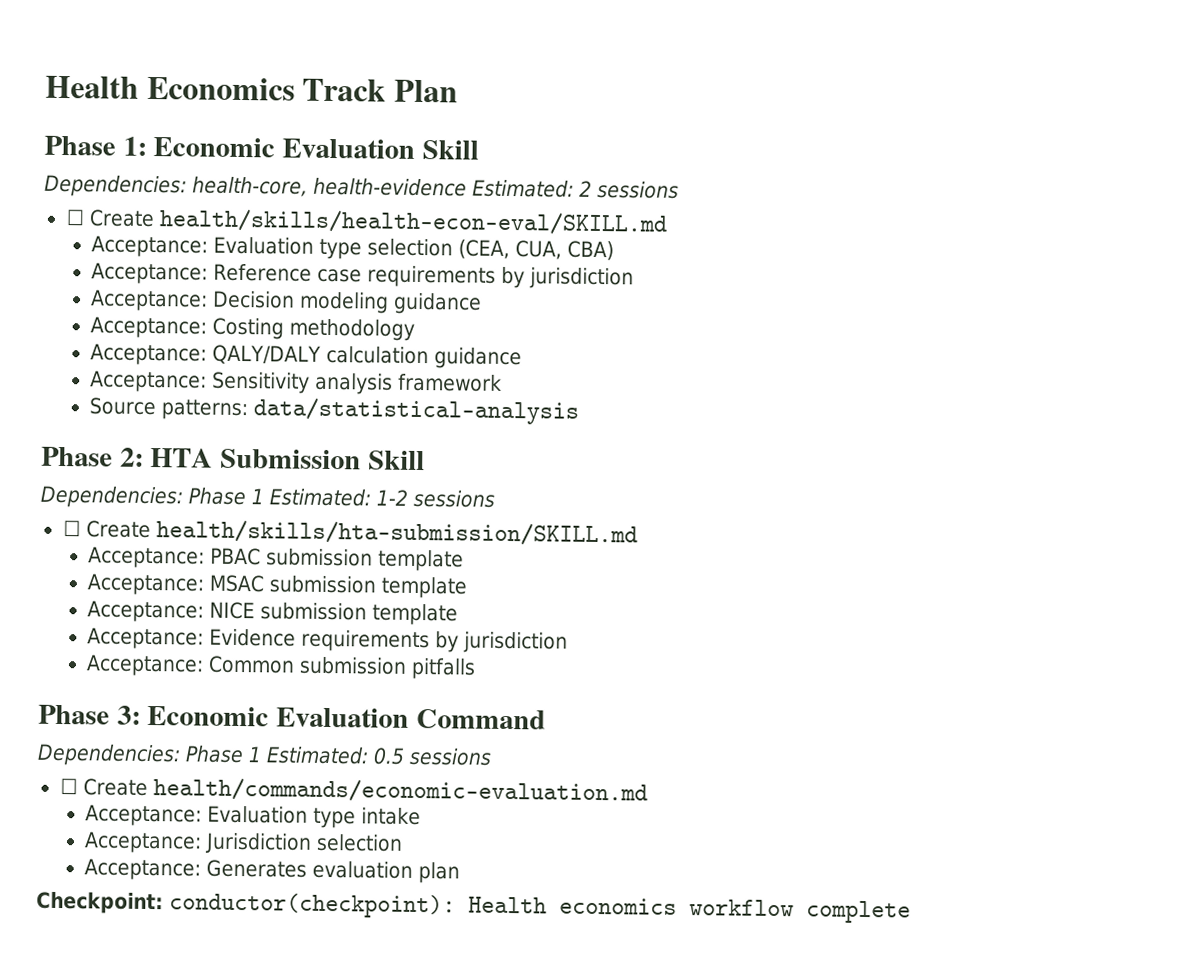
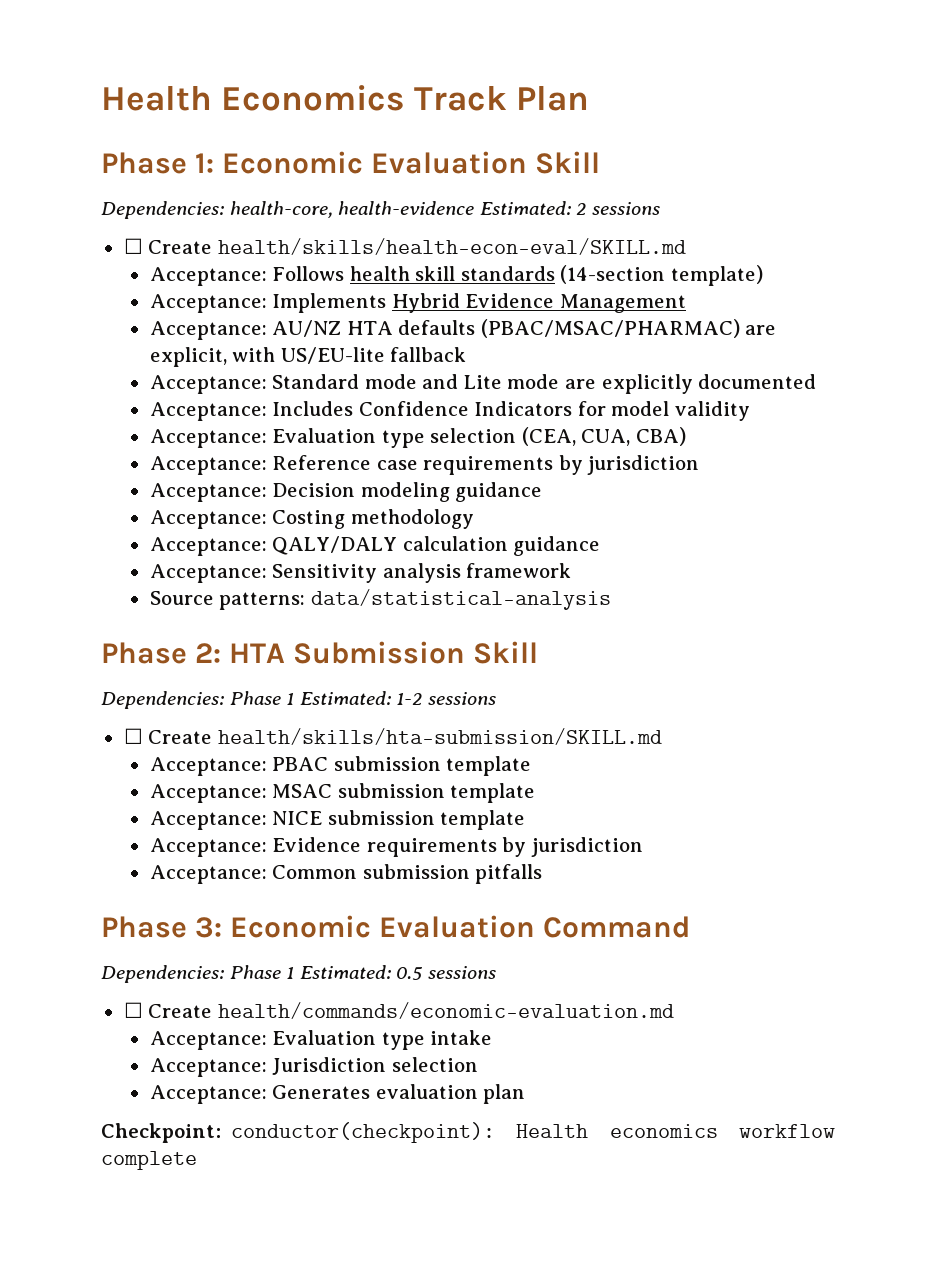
(668, 222) none -> [149,265,764,286] [149,293,686,313] [149,319,777,340] [149,347,467,367] [149,374,817,394] [149,401,751,421] // Acceptance: Follows health skill standards (14-section template) // Acceptance: Implements Hybrid Evidence Management // Acceptance: AU/NZ HTA defaults (PBAC/MSAC/PHARMAC) are explicit, with US/EU-lite fallback // Acceptance: Standard mode and Lite mode are explicitly documented // Acceptance: Includes Confidence Indicators for model validity

